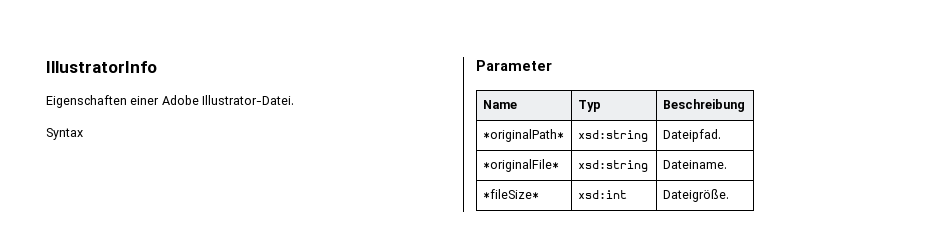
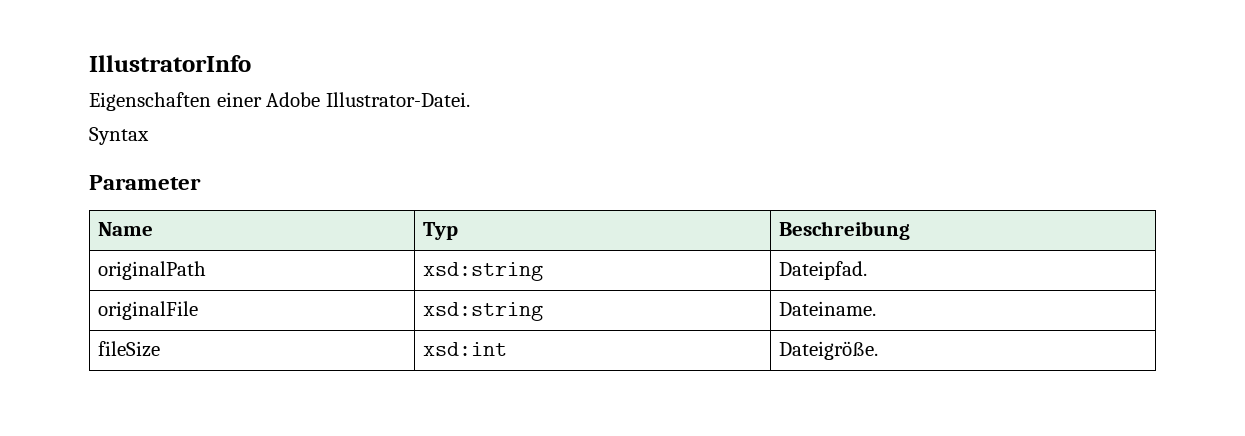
[482,129,564,142] *originalPath* -> [98,261,207,280] originalPath
[482,159,559,172] *originalFile* -> [98,301,199,320] originalFile
[482,189,539,199] *fileSize* -> [98,341,161,357] fileSize

